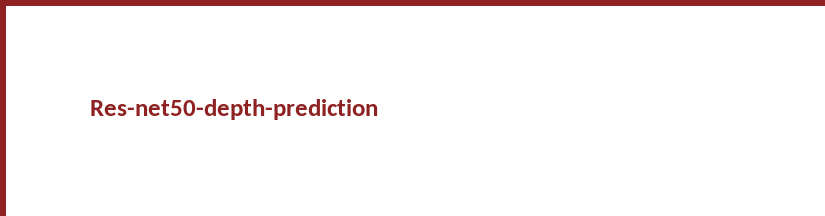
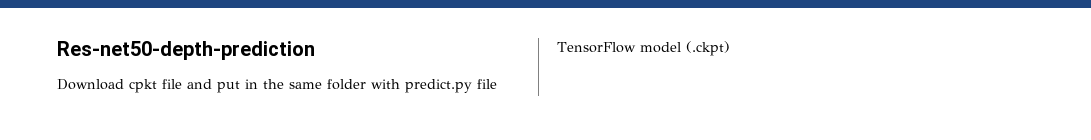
(378, 109) none -> [57,79,497,93] [557,41,730,56] // Download cpkt file and put in the same folder with predict.py file TensorFlow model (.ckpt)

